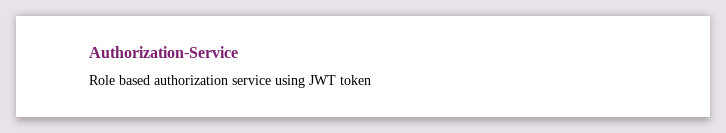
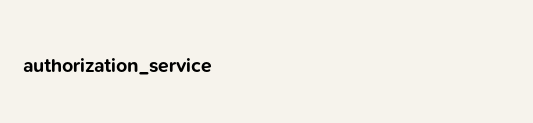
[89,46,238,58] [89,75,371,88] Authorization-Service // Role based authorization service using JWT token -> [23,58,212,75] authorization_service

